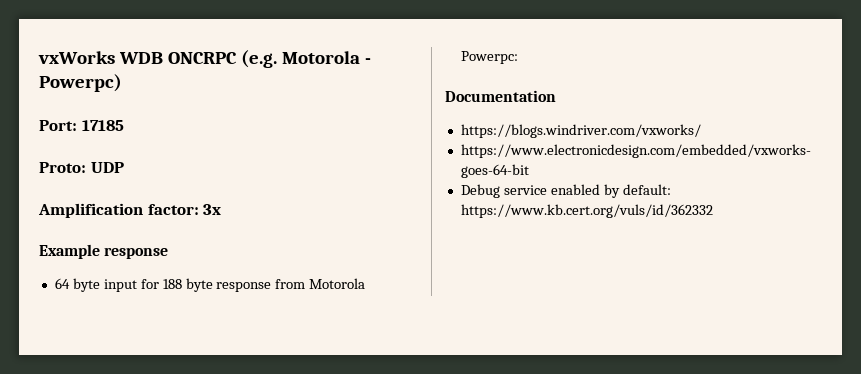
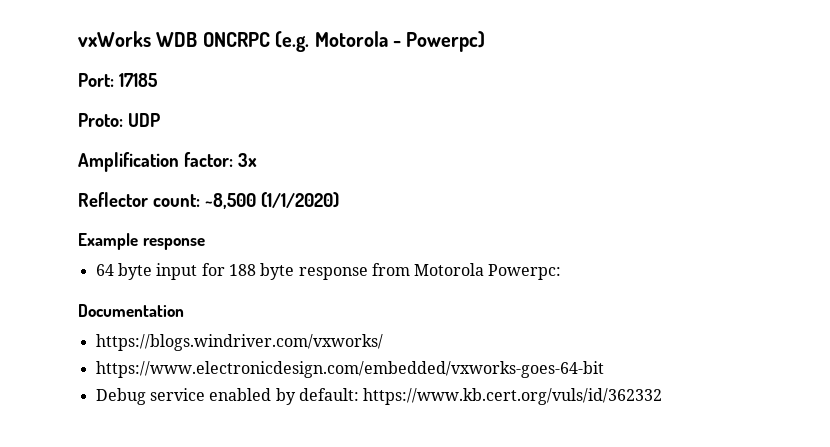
(222, 209) none -> [78,192,339,209] // Reflector count: ~8,500 (1/1/2020)

